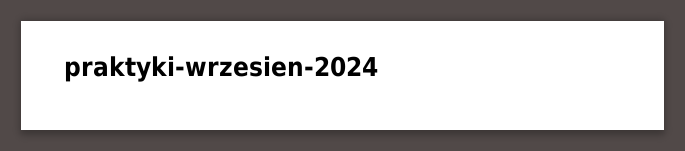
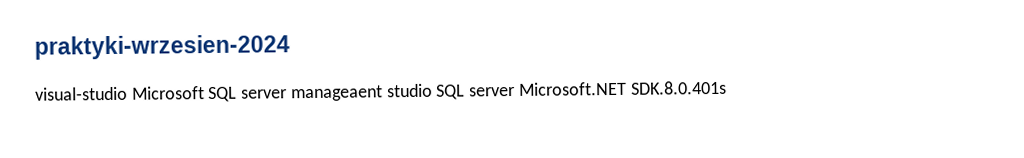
(378, 69) none -> [35,80,727,103] // visual-studio Microsoft SQL server manageaent studio SQL server Microsoft.NET SDK.8.0.401s

